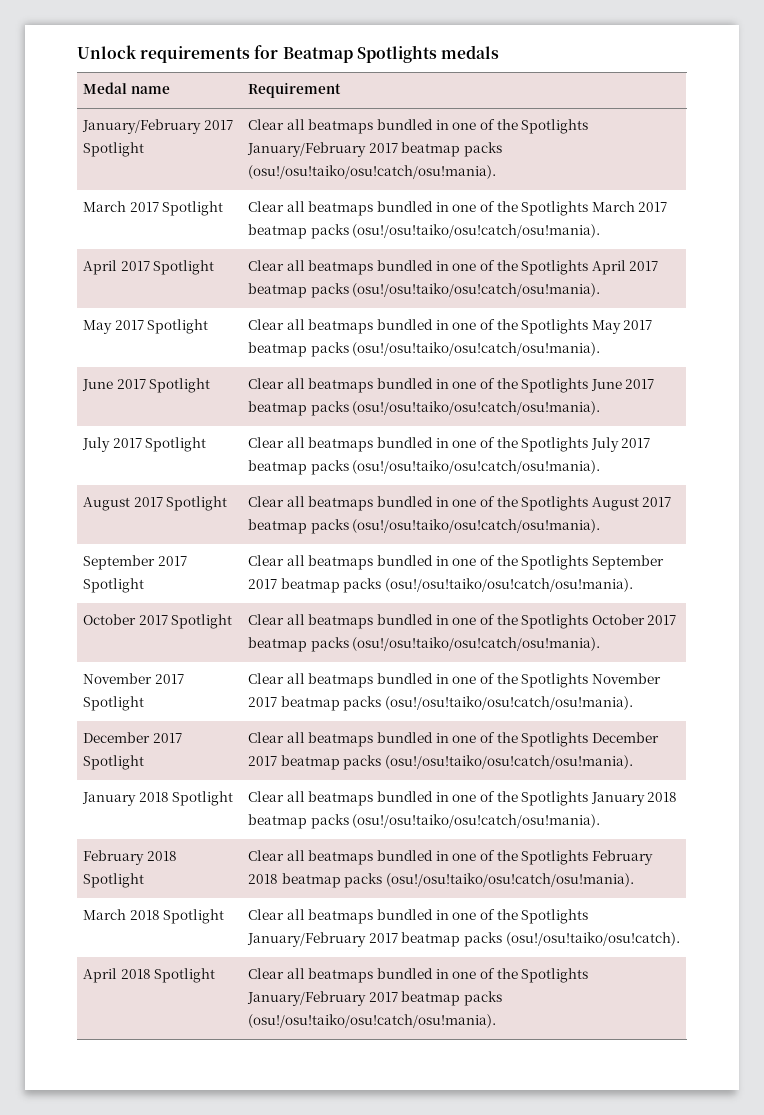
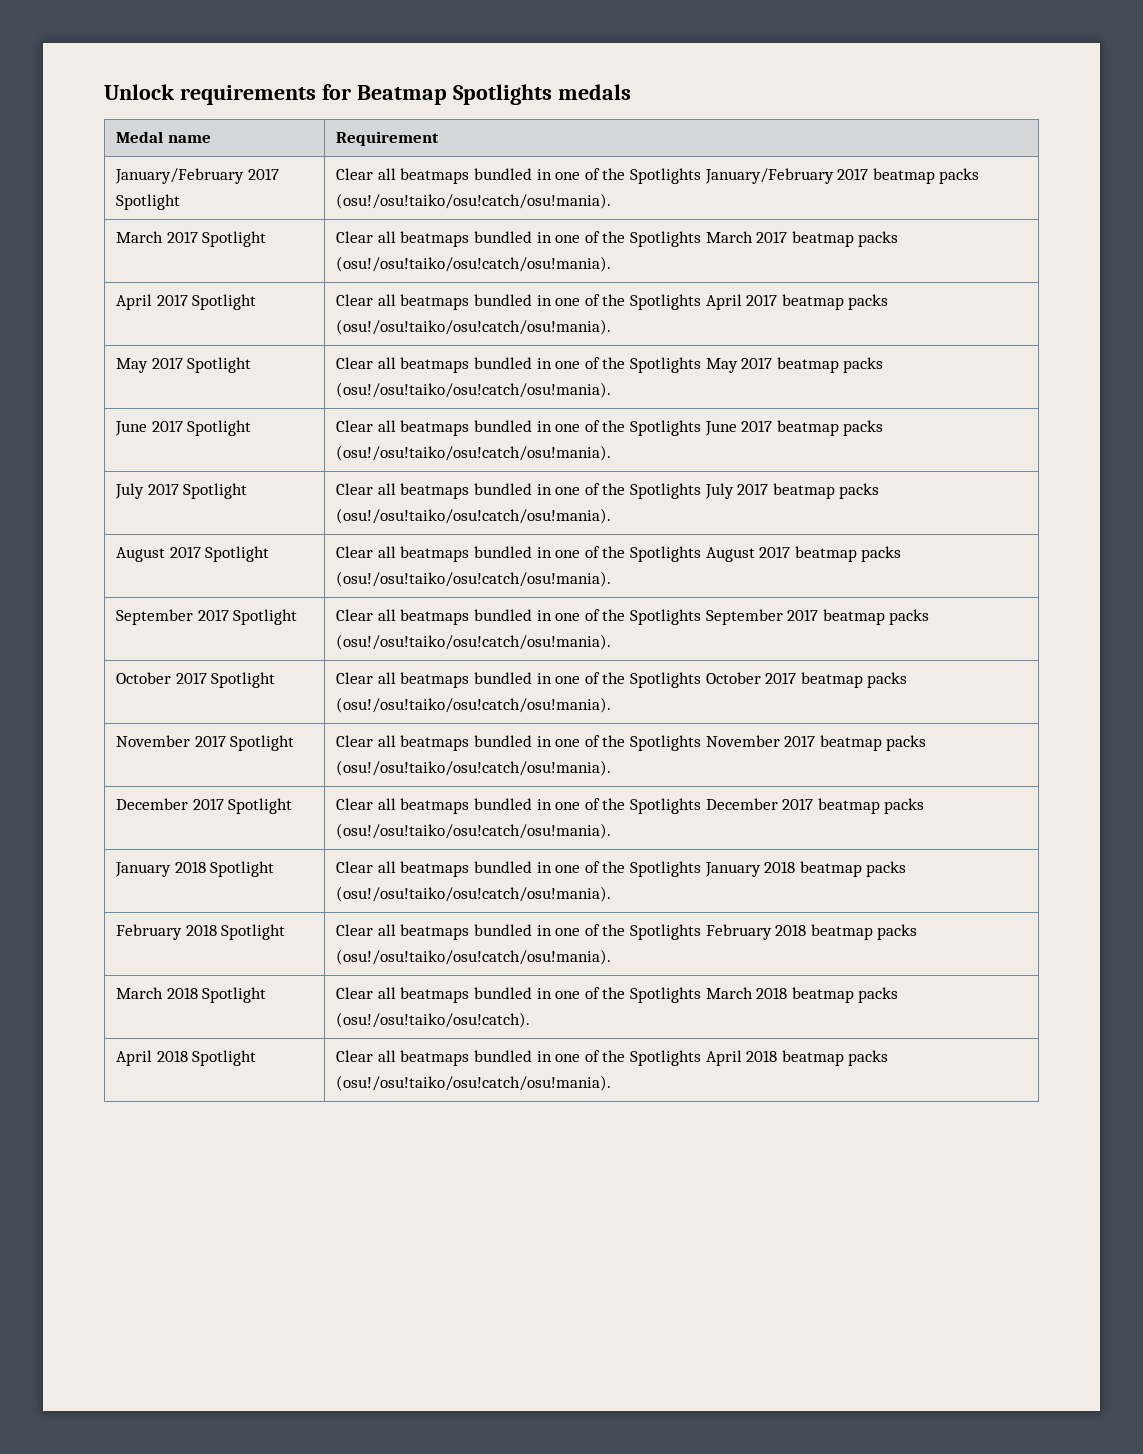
[247,932,398,947] January/February 2017 -> [705,987,788,999] March 2018
[247,991,398,1006] January/February 2017 -> [705,1050,778,1066] April 2018

